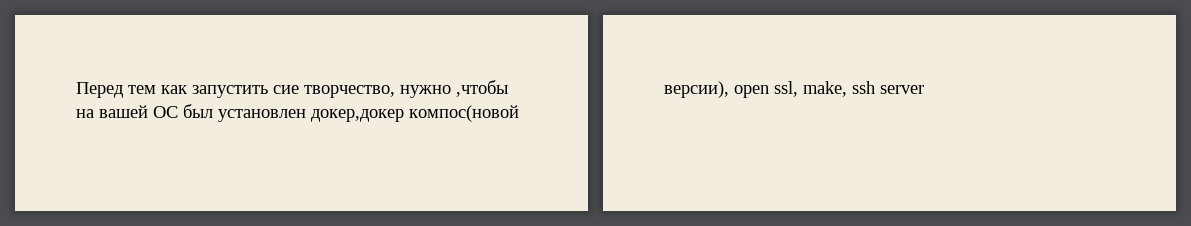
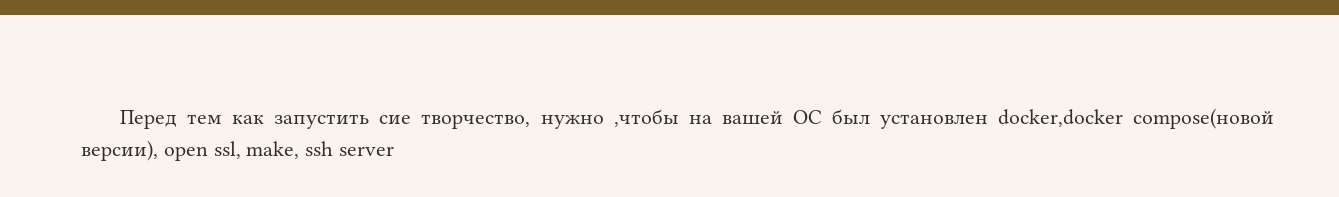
[311,105,519,122] докер,докер компос(новой -> [997,108,1274,129] docker,docker compose(новой

